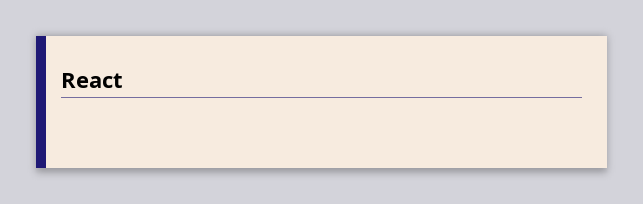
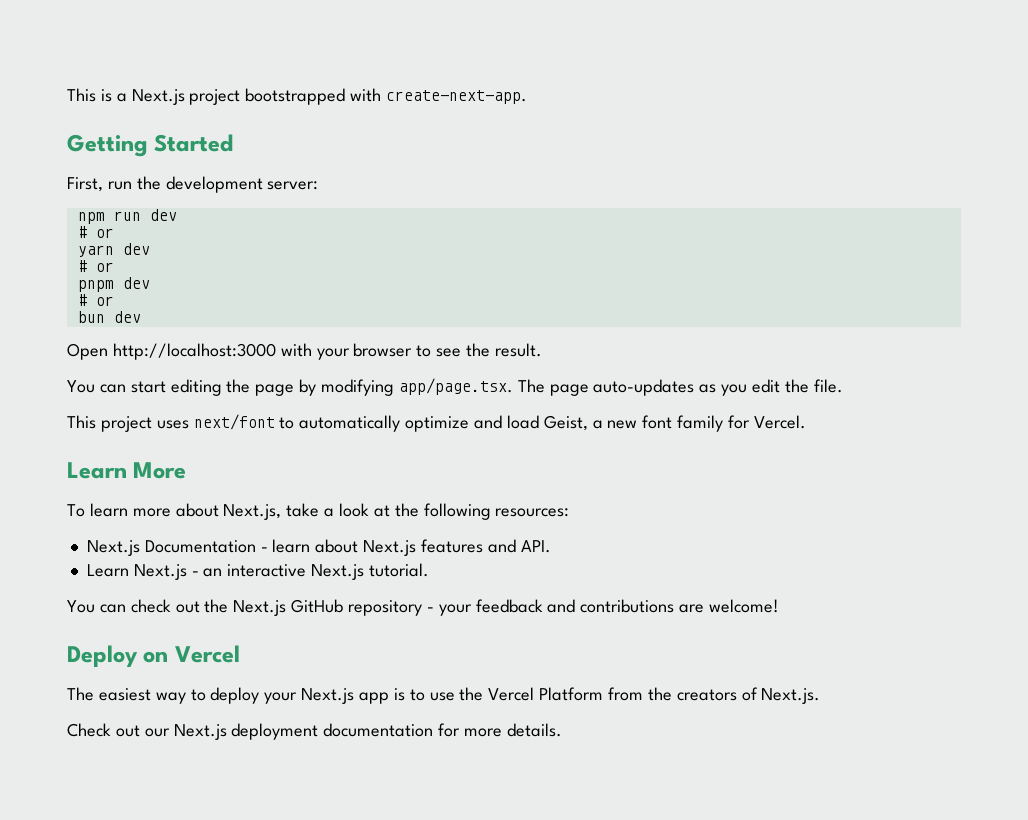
[61,73,123,88] React -> [67,88,528,105] [67,134,234,157] [67,176,319,193] [77,209,177,224] [77,226,114,238] [77,243,150,257] [77,260,114,272] [77,277,150,292] [77,294,114,306] [77,311,141,323] [67,343,542,360] [67,378,843,396] [67,414,806,432] [67,462,187,479] [67,503,570,520] [86,539,551,556] [86,563,429,580] [67,599,780,616] [67,645,240,667] [67,687,821,704] [67,723,562,740] This is a Next.js project bootstrapped with create-next-app. // Getting Started // First, run the development server: // npm run dev // # or // yarn dev // # or // pnpm dev // # or // bun dev // Open http://localhost:3000 with your browser to see the result. // You can start editing the page by modifying app/page.tsx. The page auto-updates as you edit the file. // This project uses next/font to automatically optimize and load Geist, a new font family for Vercel. // Learn More // To learn more about Next.js, take a look at the following resources: // Next.js Documentation - learn about Next.js features and API. // Learn Next.js - an interactive Next.js tutorial. // You can check out the Next.js GitHub repository - your feedback and contributions are welcome! // Deploy on Vercel // The easiest way to deploy your Next.js app is to use the Vercel Platform from the creators of Next.js. // Check out our Next.js deployment documentation for more details.

